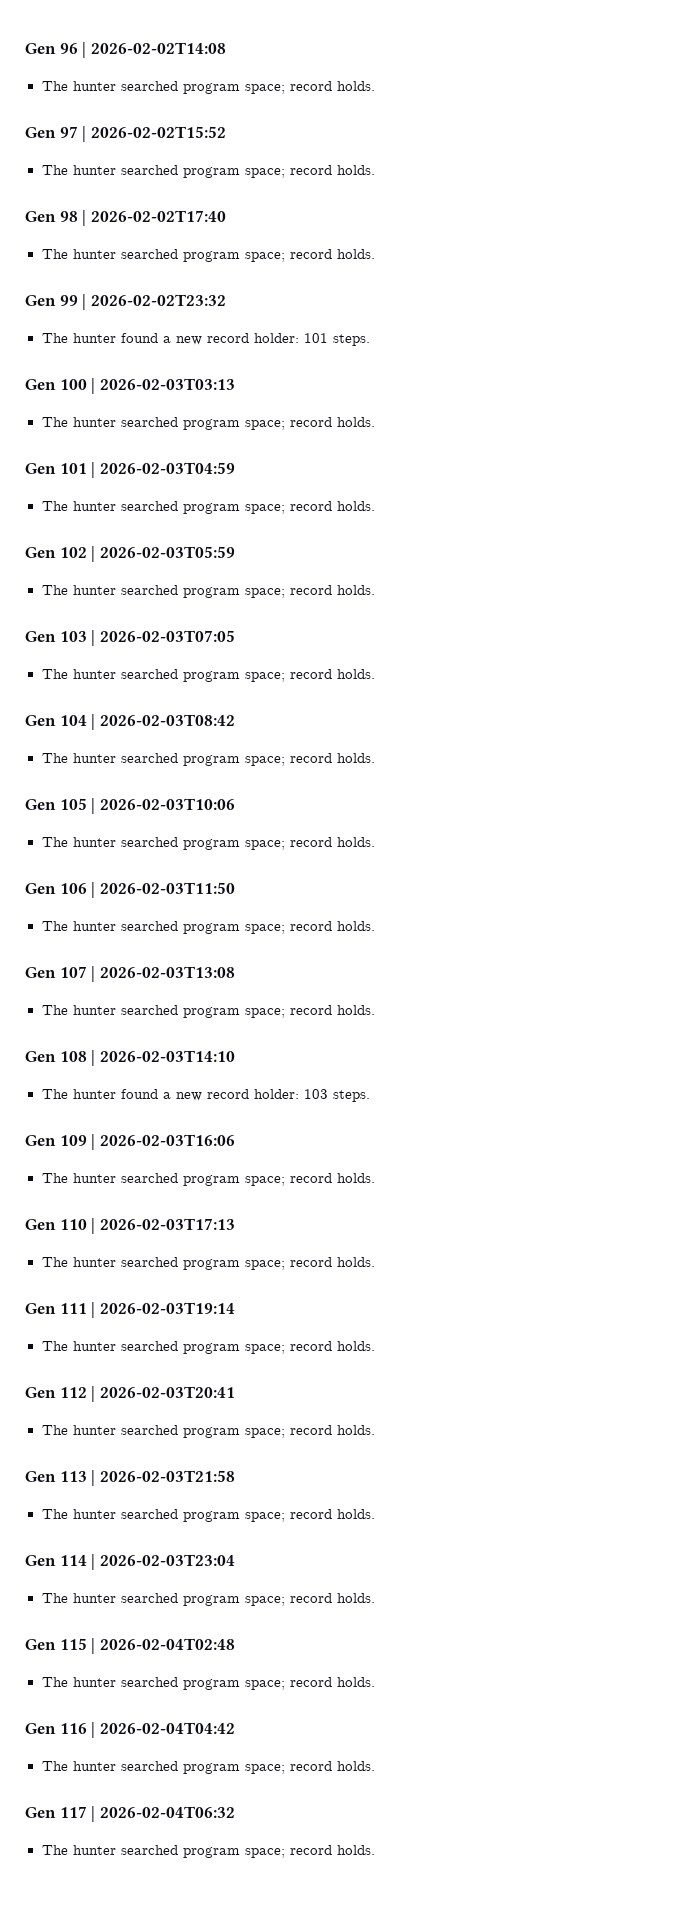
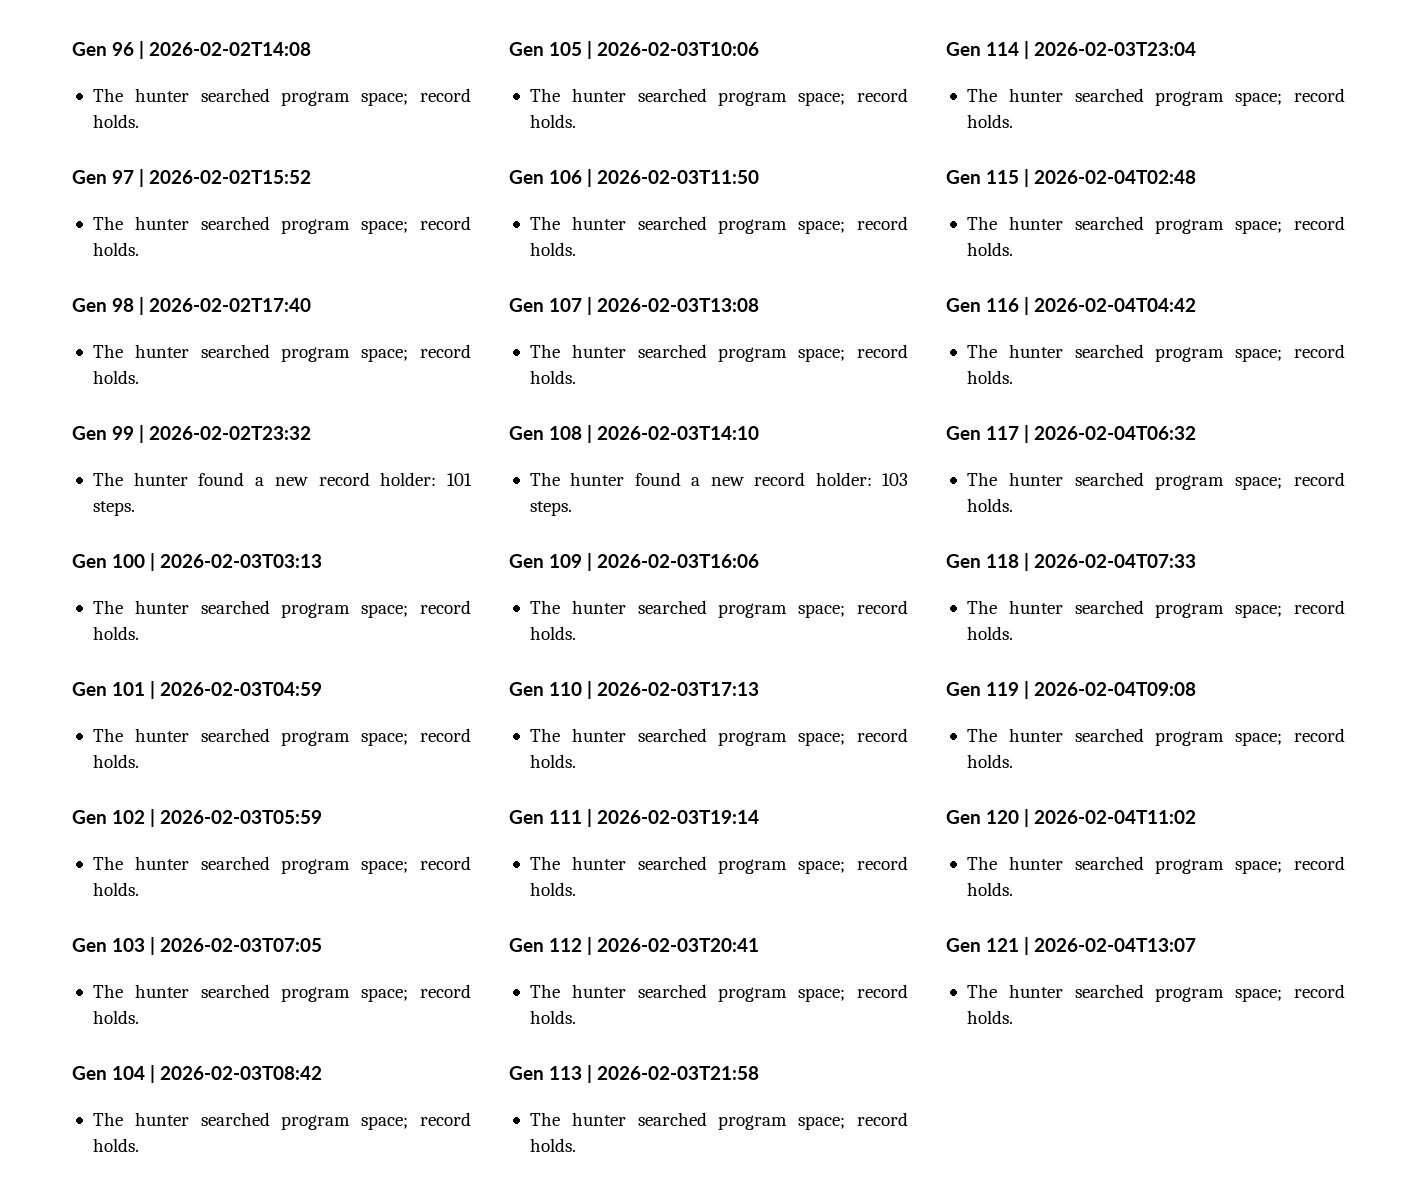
(375, 1850) none -> [946,553,1197,571] [966,600,1345,618] [966,626,1013,640] [946,681,1197,699] [966,728,1345,746] [966,754,1013,768] [946,809,1197,827] [966,856,1345,874] [966,882,1013,896] [946,937,1197,955] [966,984,1345,1002] [966,1010,1013,1024] // Gen 118 | 2026-02-04T07:33 // The hunter searched program space; record holds. // Gen 119 | 2026-02-04T09:08 // The hunter searched program space; record holds. // Gen 120 | 2026-02-04T11:02 // The hunter searched program space; record holds. // Gen 121 | 2026-02-04T13:07 // The hunter searched program space; record holds.

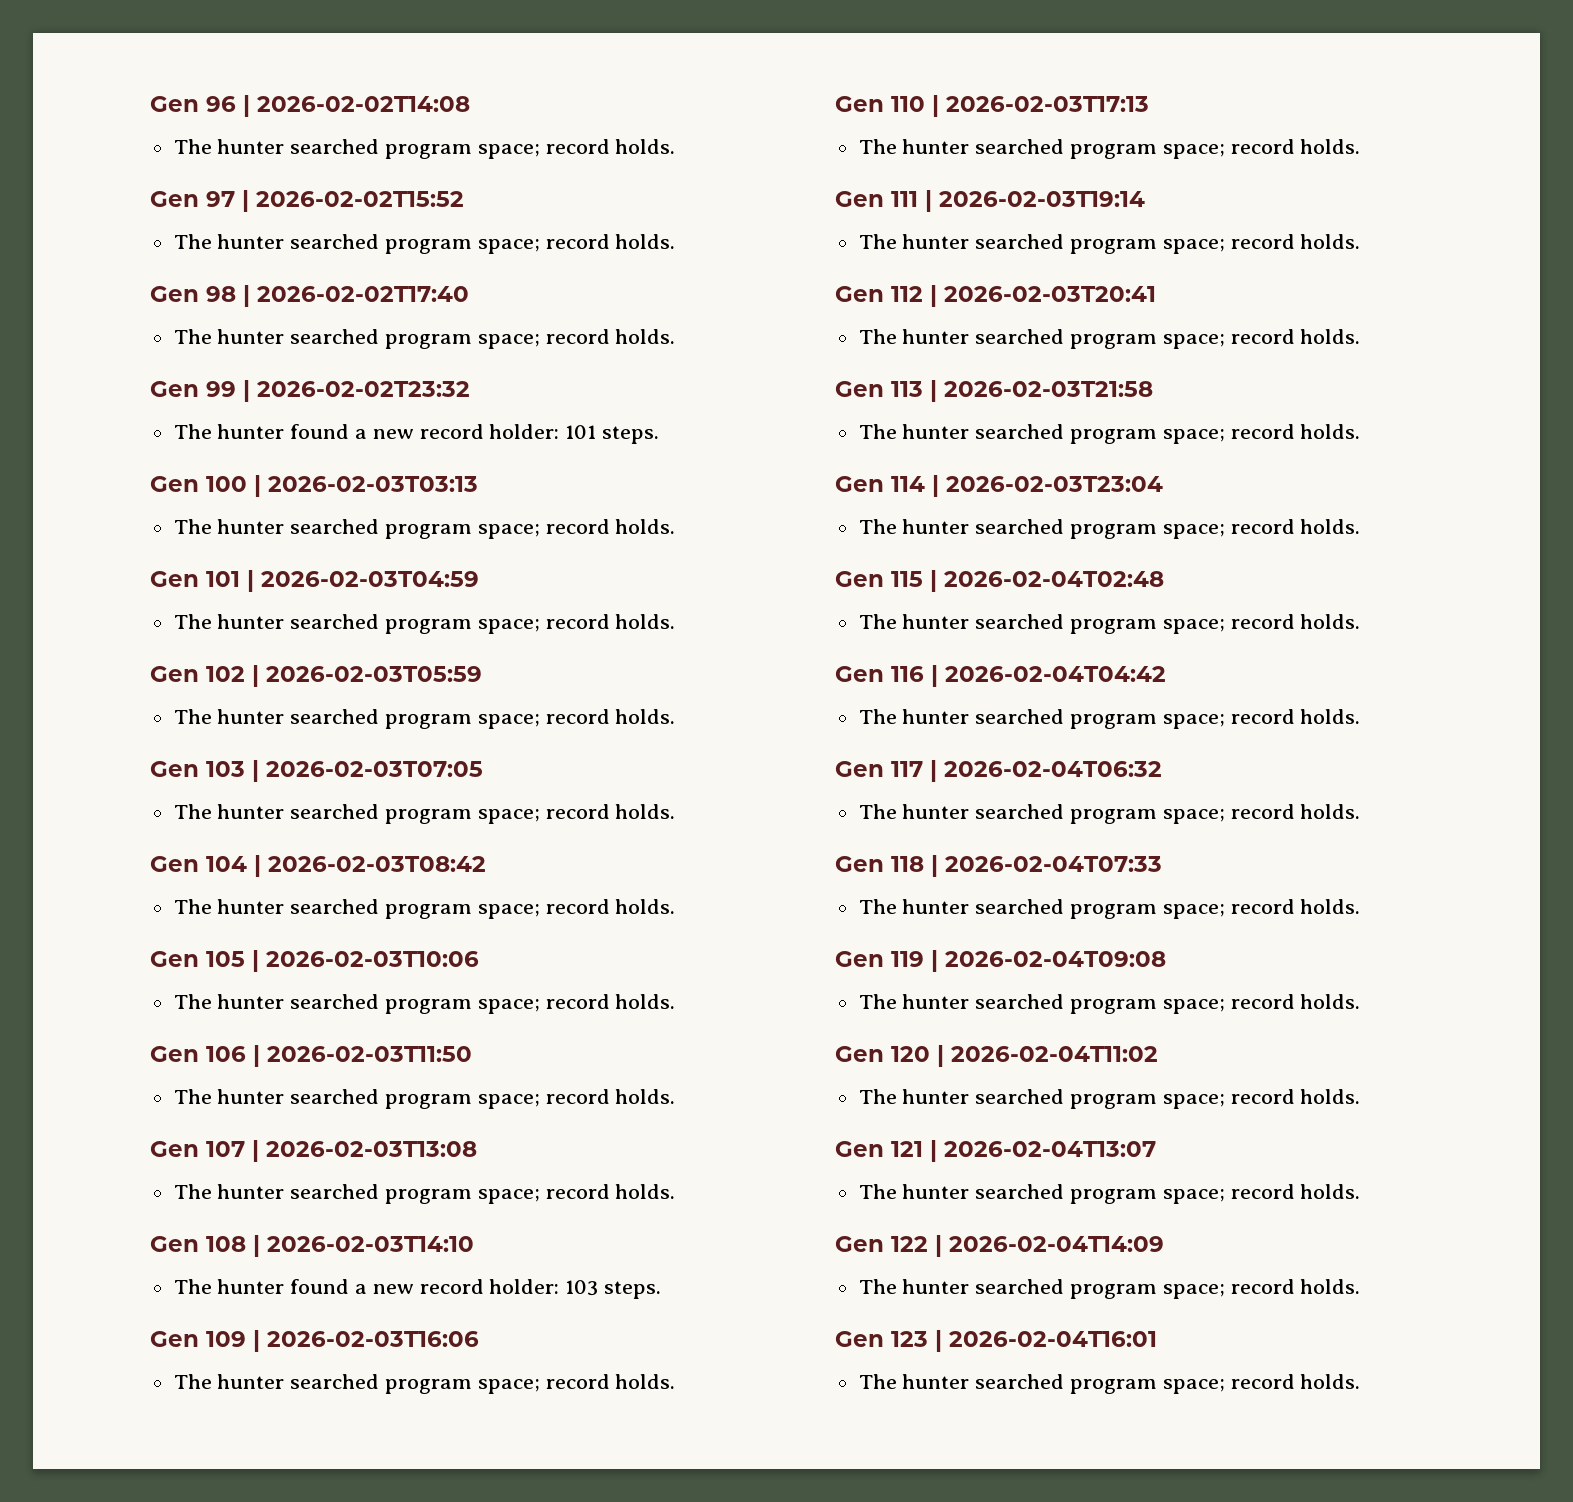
(1013, 1017) none -> [835,1235,1164,1257] [858,1279,1361,1299] [835,1330,1157,1352] [858,1374,1361,1394] // Gen 122 | 2026-02-04T14:09 // The hunter searched program space; record holds. // Gen 123 | 2026-02-04T16:01 // The hunter searched program space; record holds.

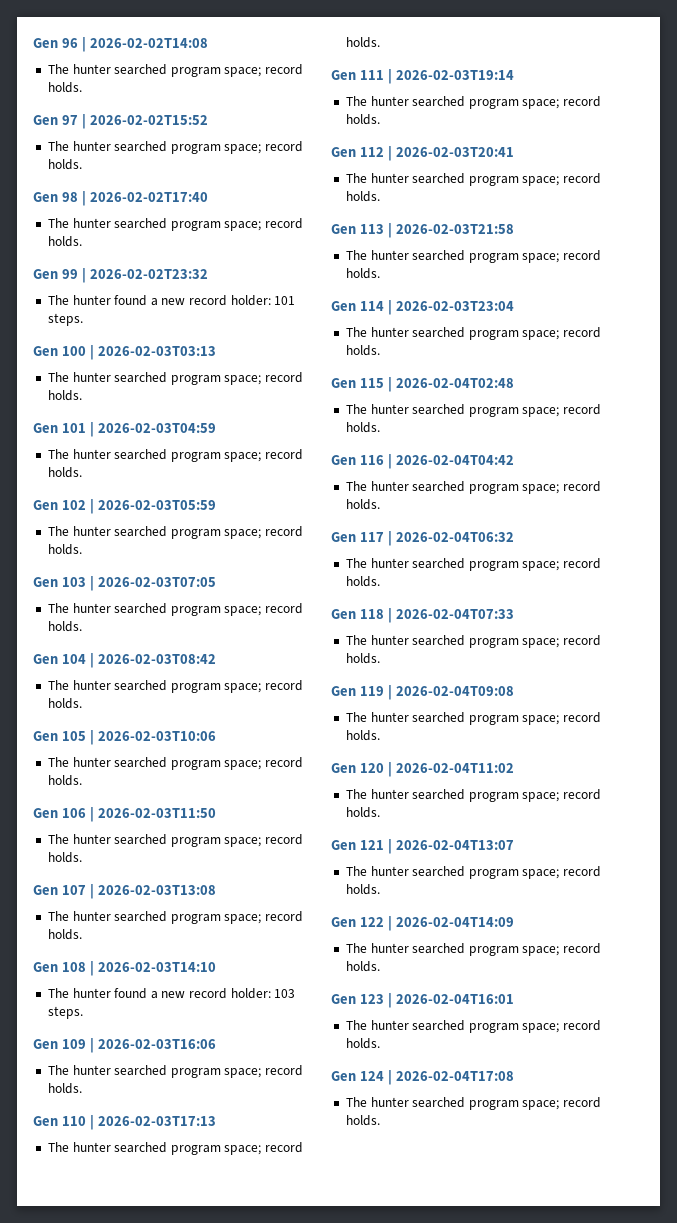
(1361, 1381) none -> [331,1070,514,1085] [345,1097,602,1110] [345,1115,380,1126] // Gen 124 | 2026-02-04T17:08 // The hunter searched program space; record holds.

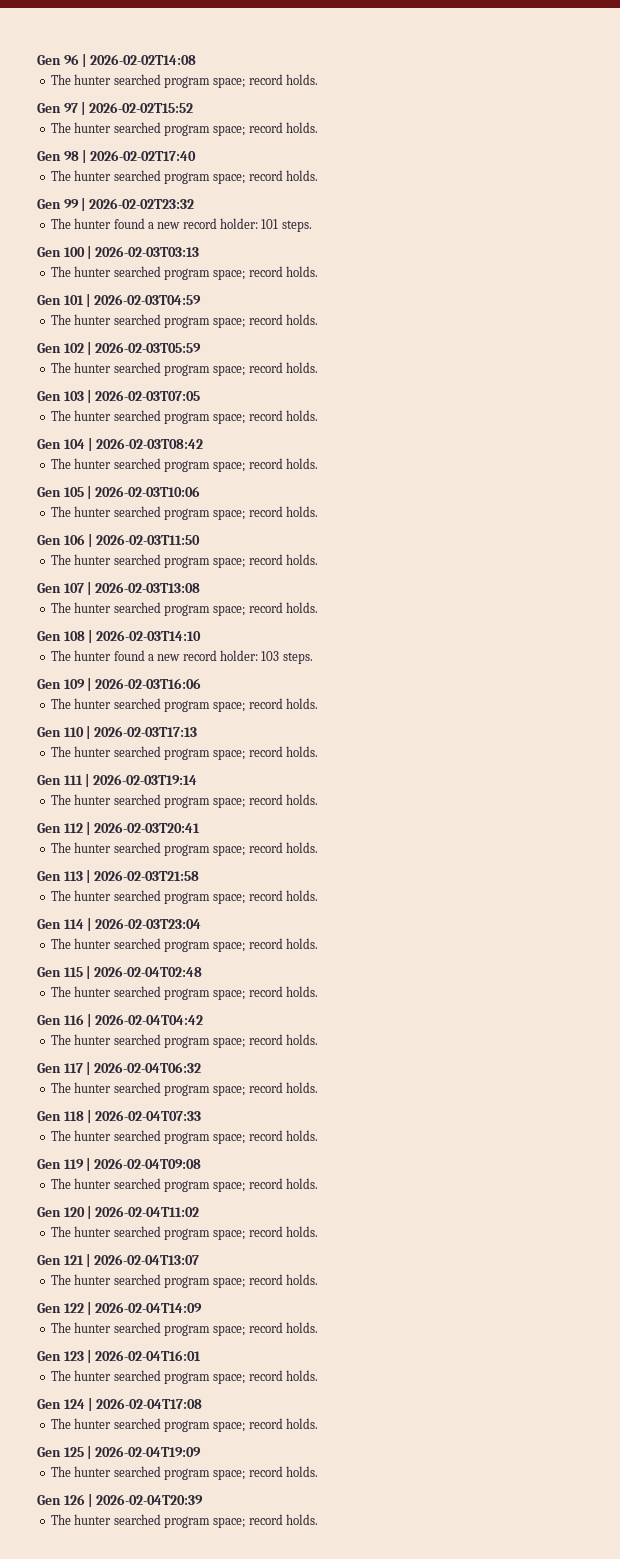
(380, 1120) none -> [37,1446,201,1459] [50,1466,318,1480] [37,1494,203,1507] [50,1514,318,1528] // Gen 125 | 2026-02-04T19:09 // The hunter searched program space; record holds. // Gen 126 | 2026-02-04T20:39 // The hunter searched program space; record holds.

